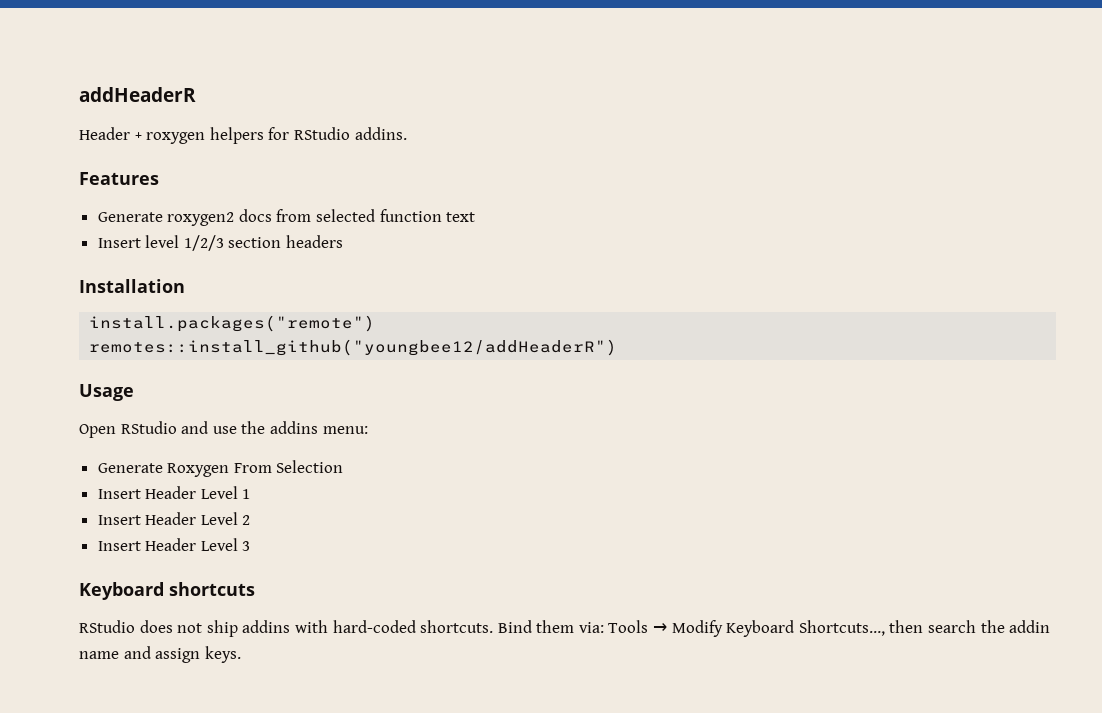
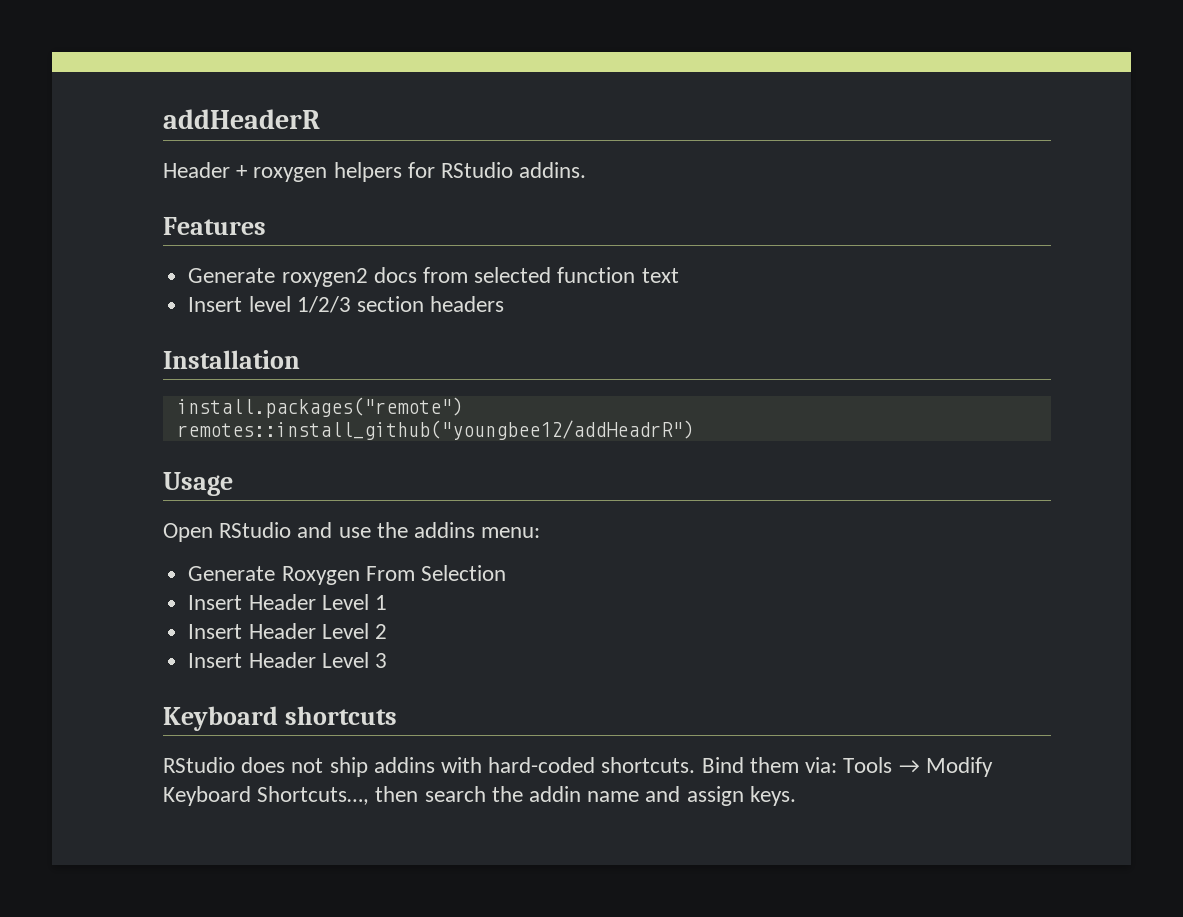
[89,339,618,356] remotes::install_github("youngbee12/addHeaderR") -> [176,420,694,440] remotes::install_github("youngbee12/addHeadrR")

